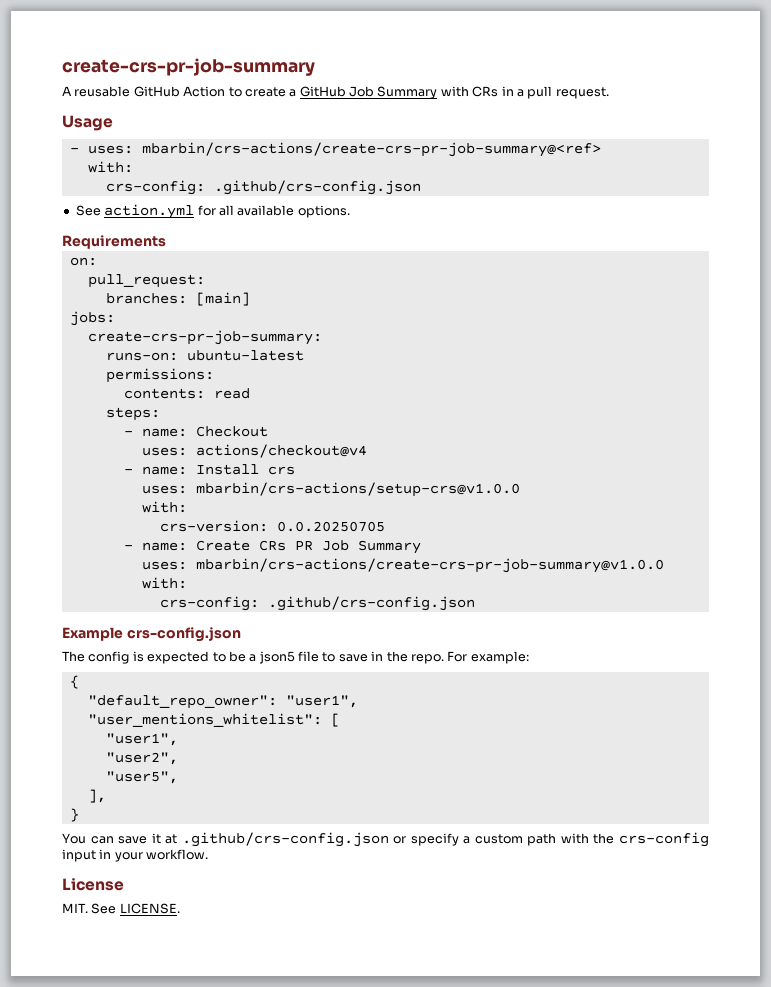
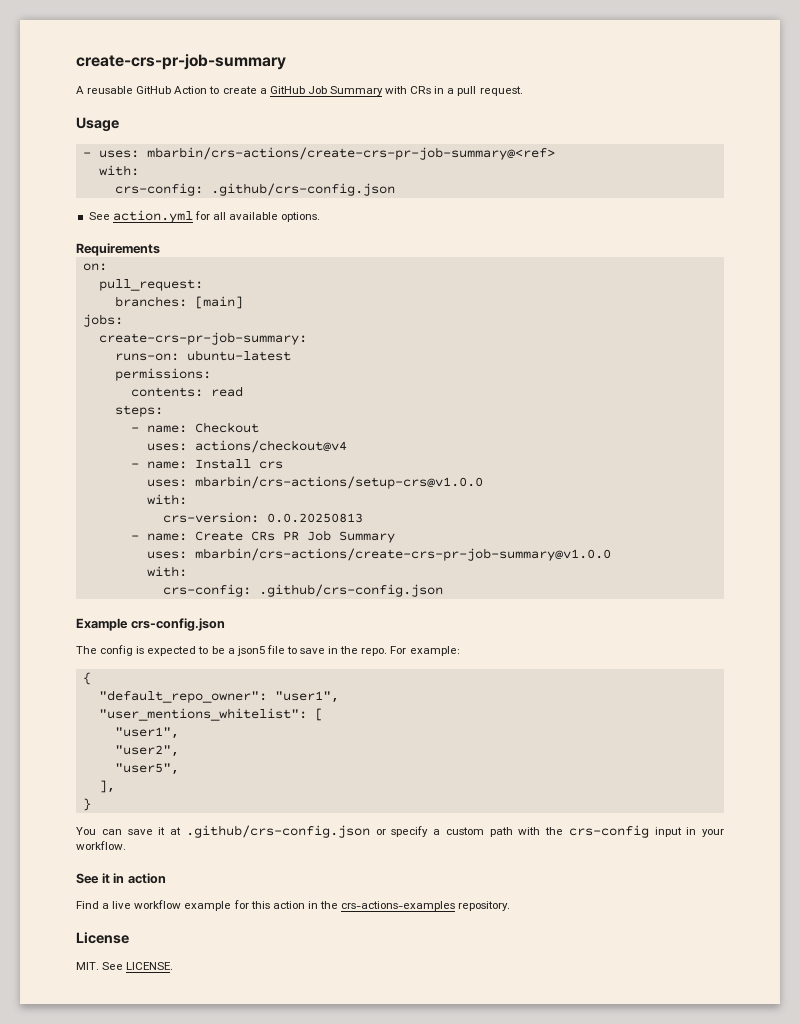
[276,521,385,532] 0.0.20250705 -> [266,513,363,523] 0.0.20250813
(209, 854) none -> [76,873,166,884] [76,900,511,911] // See it in action // Find a live workflow example for this action in the crs-actions-examples repository.

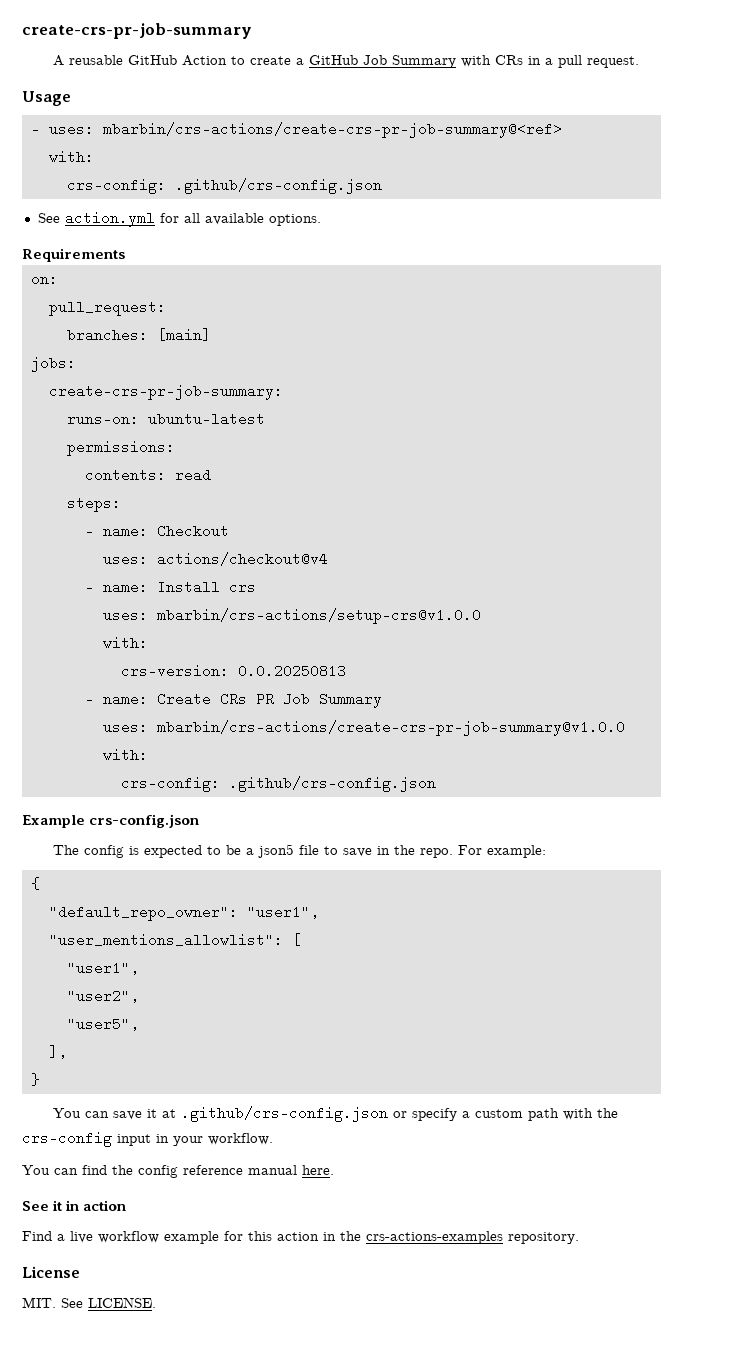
[98,708,307,721] "user_mentions_whitelist": -> [48,933,283,947] "user_mentions_allowlist":
(126, 845) none -> [22,1165,334,1178] // You can find the config reference manual here.

